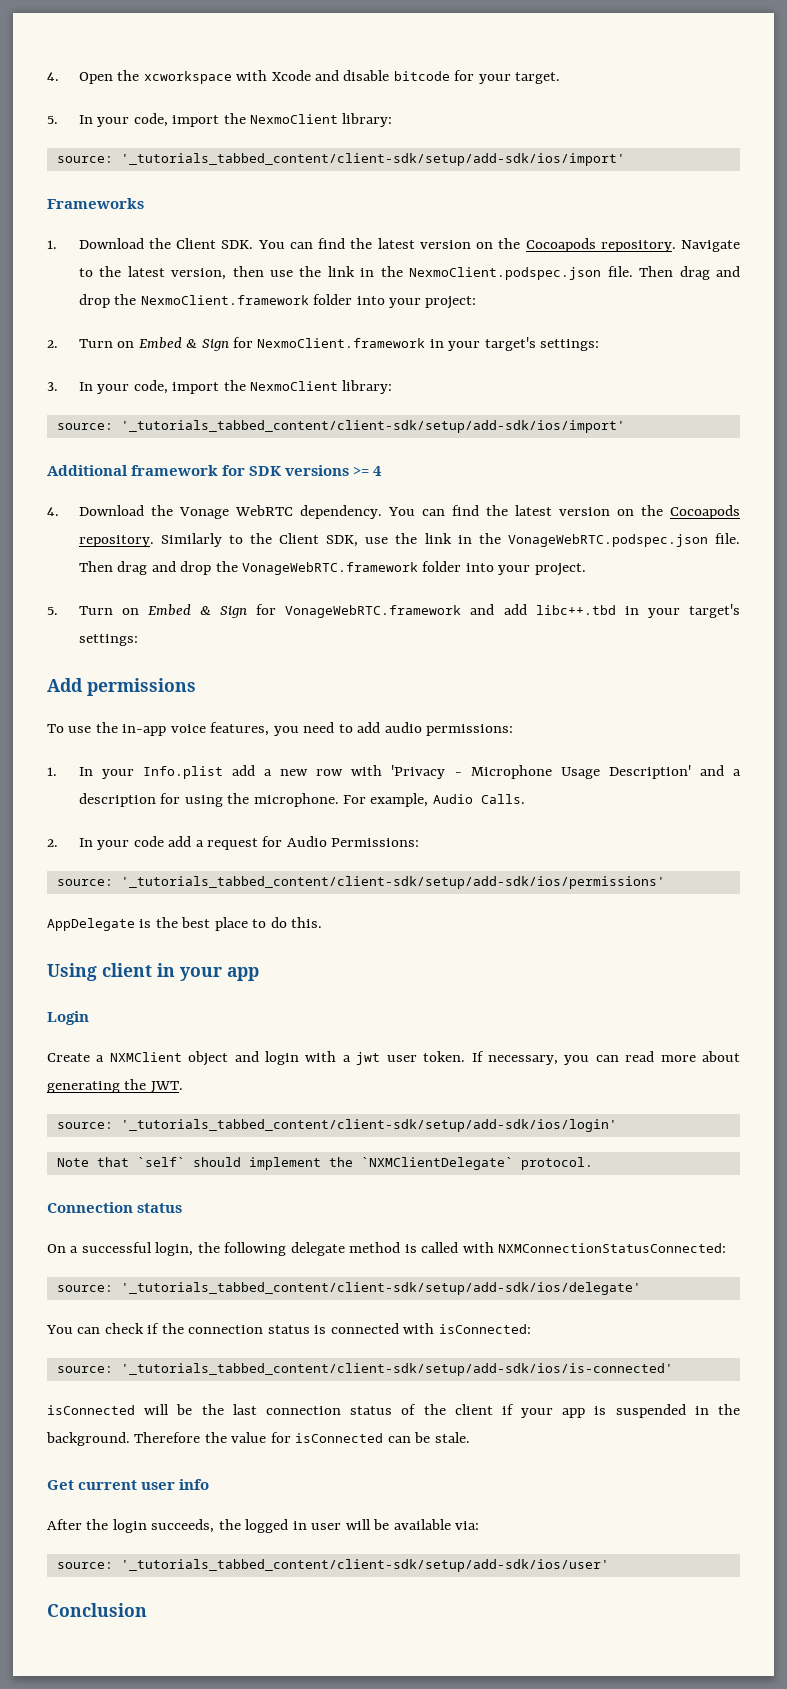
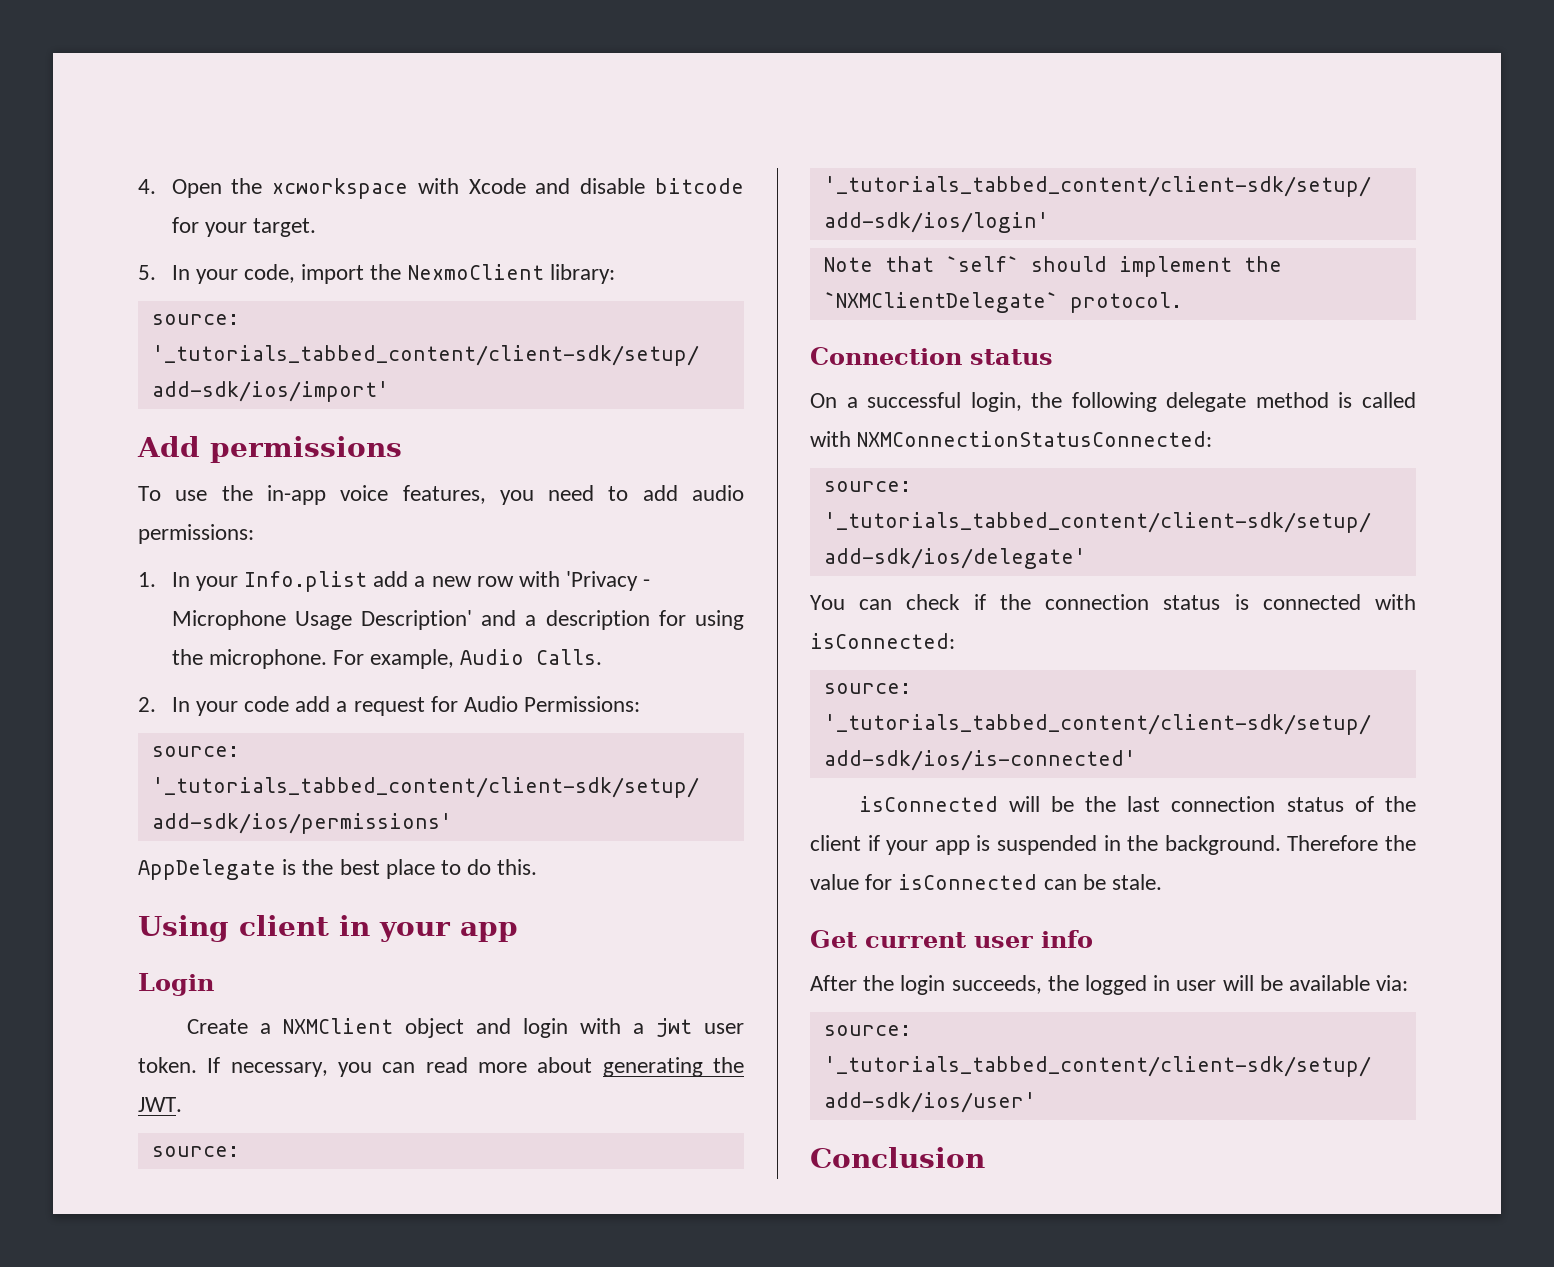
[47,198,144,209] [47,238,740,252] [78,266,741,280] [78,294,477,309] [47,337,600,351] [47,380,393,394] [56,420,625,433] [47,465,383,476] [47,505,741,519] [78,533,740,547] [78,561,586,576] [47,604,741,618] [78,634,138,646] // Frameworks // 1. Download the Client SDK. You can find the latest version on the Cocoapods repository. Navigate to the latest version, then use the link in the NexmoClient.podspec.json file. Then drag and drop the NexmoClient.framework folder into your project: // 2. Turn on Embed & Sign for NexmoClient.framework in your target's settings: // 3. In your code, import the NexmoClient library: // source: '_tutorials_tabbed_content/client-sdk/setup/add-sdk/ios/import' // Additional framework for SDK versions >= 4 // 4. Download the Vonage WebRTC dependency. You can find the latest version on the Cocoapods repository. Similarly to the Client SDK, use the link in the VonageWebRTC.podspec.json file. Then drag and drop the VonageWebRTC.framework folder into your project. // 5. Turn on Embed & Sign for VonageWebRTC.framework and add libc++.tbd in your target's settings: -> (389, 391) none

